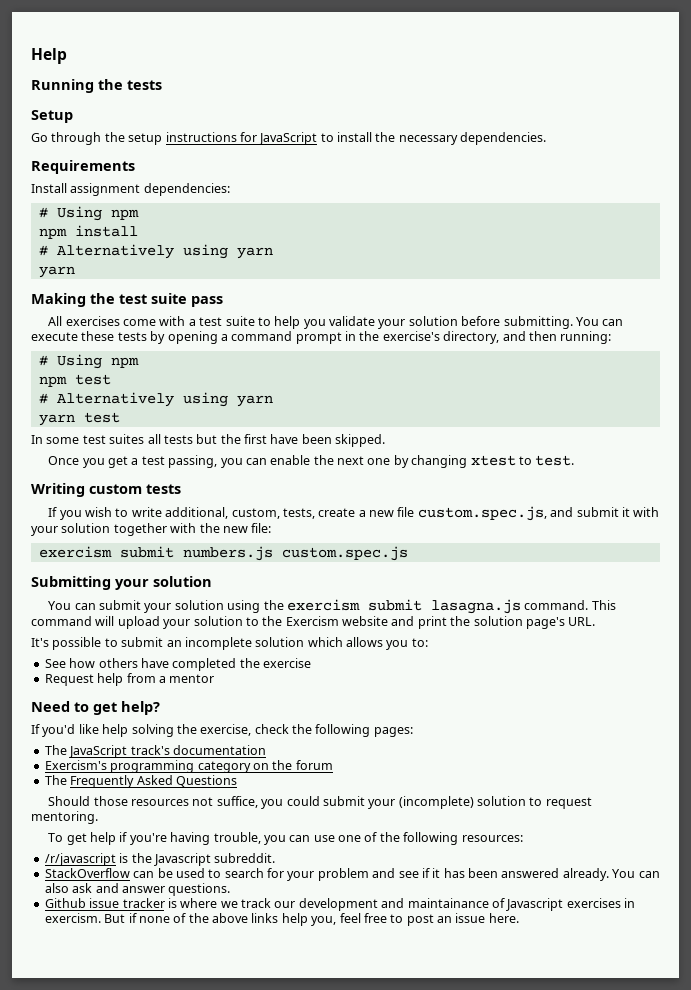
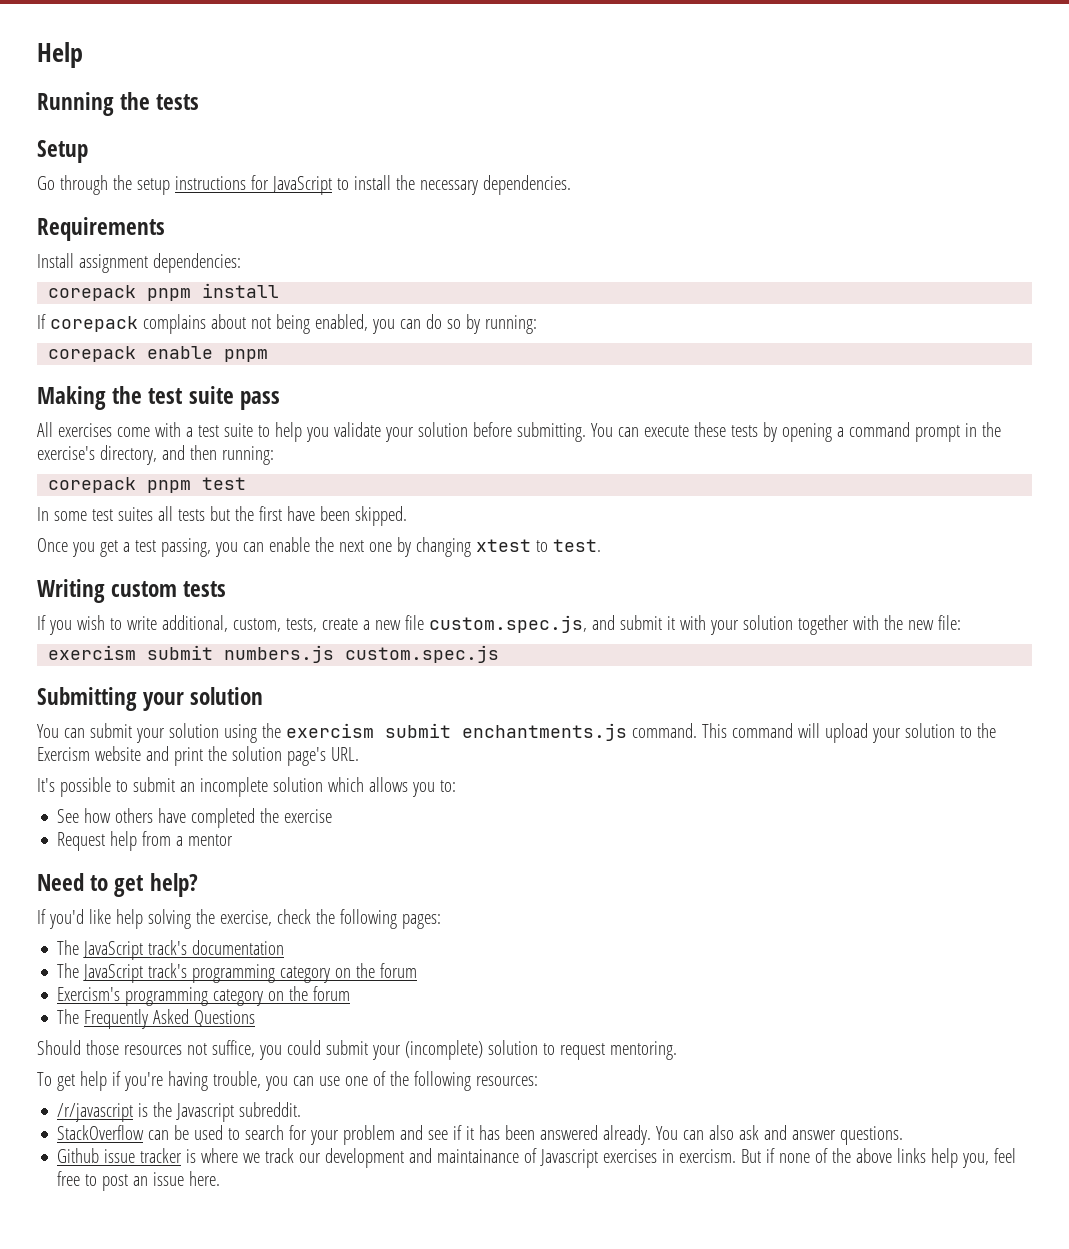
[38,206,139,221] [38,225,138,239] [38,244,273,259] [38,266,75,278] # Using npm // npm install // # Alternatively using yarn // yarn -> [48,283,280,301] [37,314,537,334] [48,346,269,362] corepack pnpm install // If corepack complains about not being enabled, you can do so by running: // corepack enable pnpm
[38,354,139,369] [38,374,111,387] [38,392,273,407] [38,414,75,426] # Using npm // npm test // # Alternatively using yarn // yarn -> [48,477,192,493] corepack pnpm
[430,599,521,614] lasagna.js -> [461,723,627,741] enchantments.js
(266, 750) none -> [57,963,418,983] // The JavaScript track's programming category on the forum

